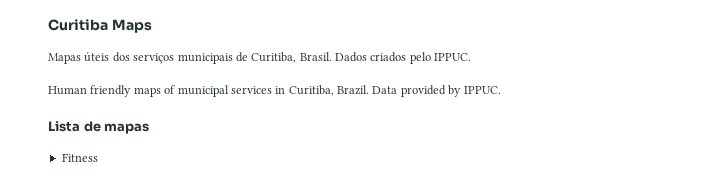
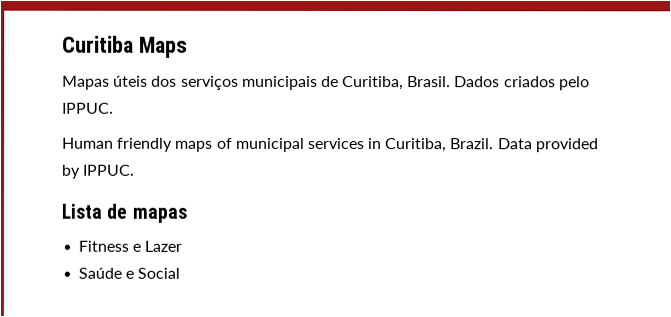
(98, 157) none -> [132,240,183,252] [78,267,181,279] e Lazer // Saúde e Social

